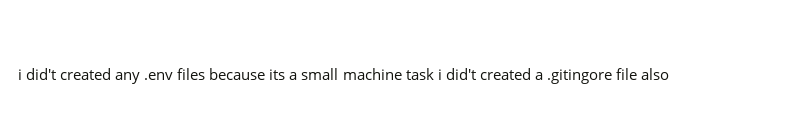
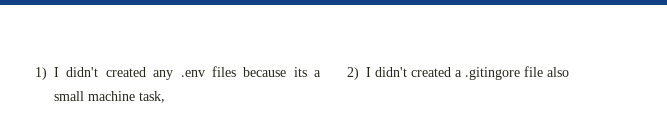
[18,68,57,80] i did't -> [35,67,99,80] 1) I didn't
[405,68,476,80] task i did't -> [139,91,165,103] [347,67,407,80] task, // 2) I didn't

